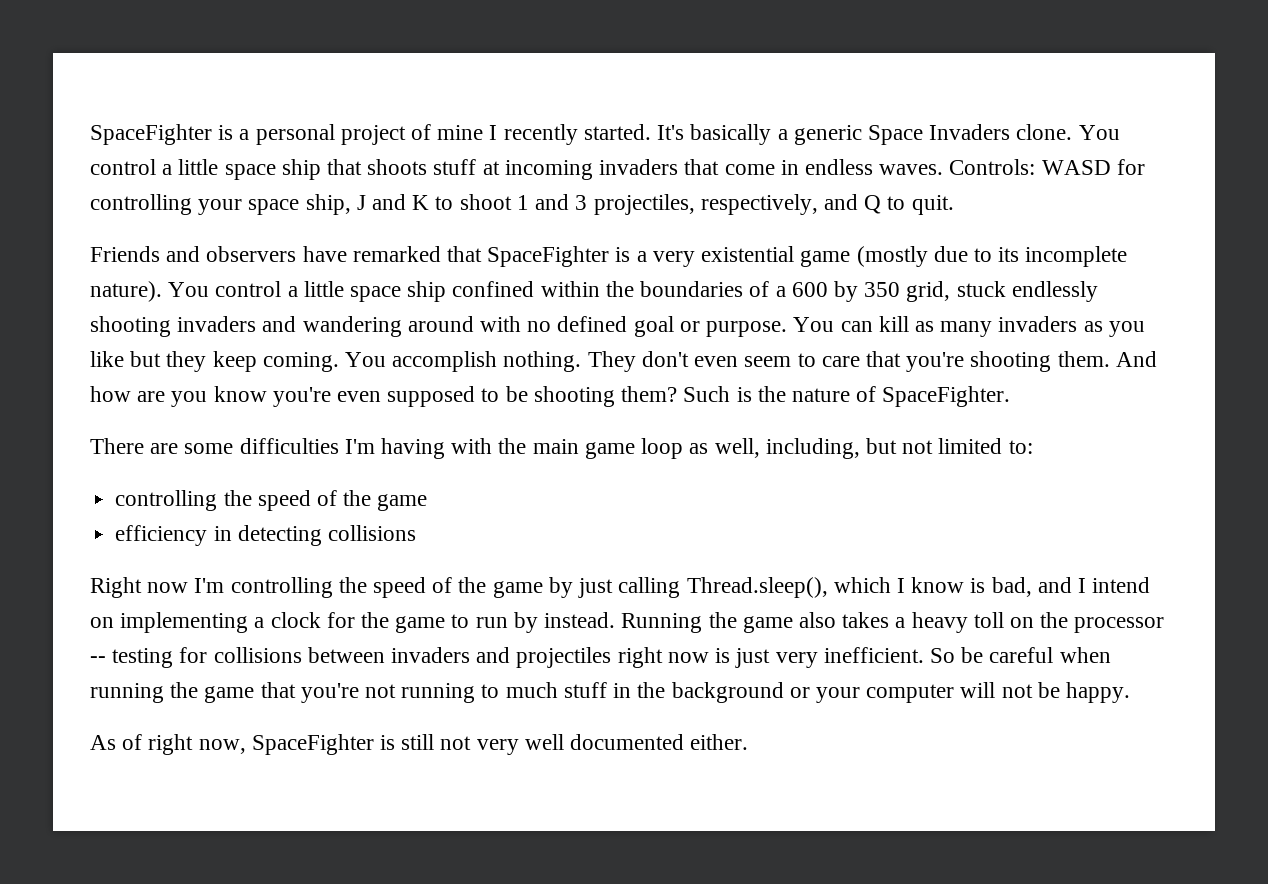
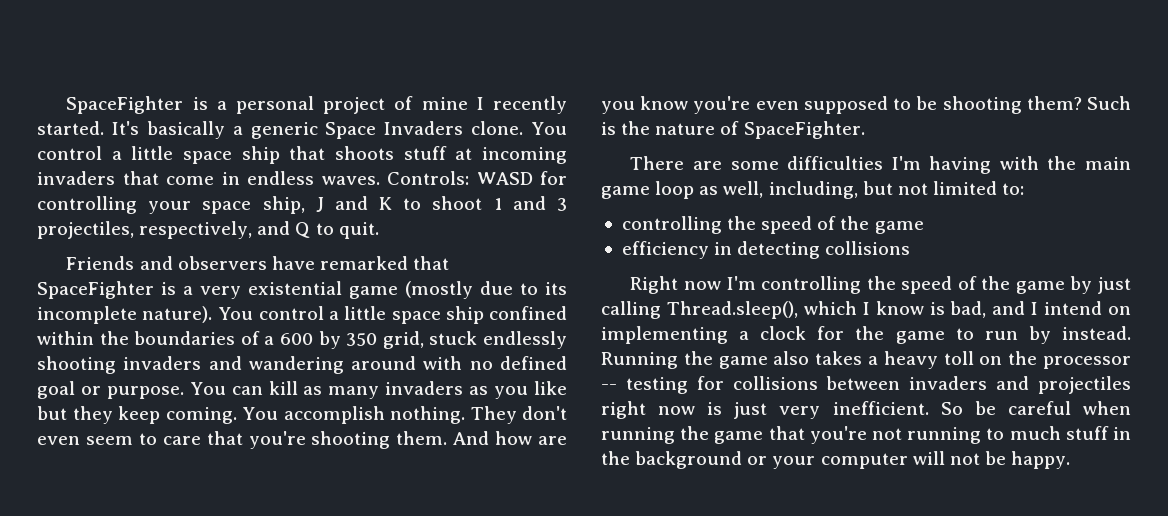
[90,734,749,755] // As of right now, SpaceFighter is still not very well documented either. -> (1071, 460) none

